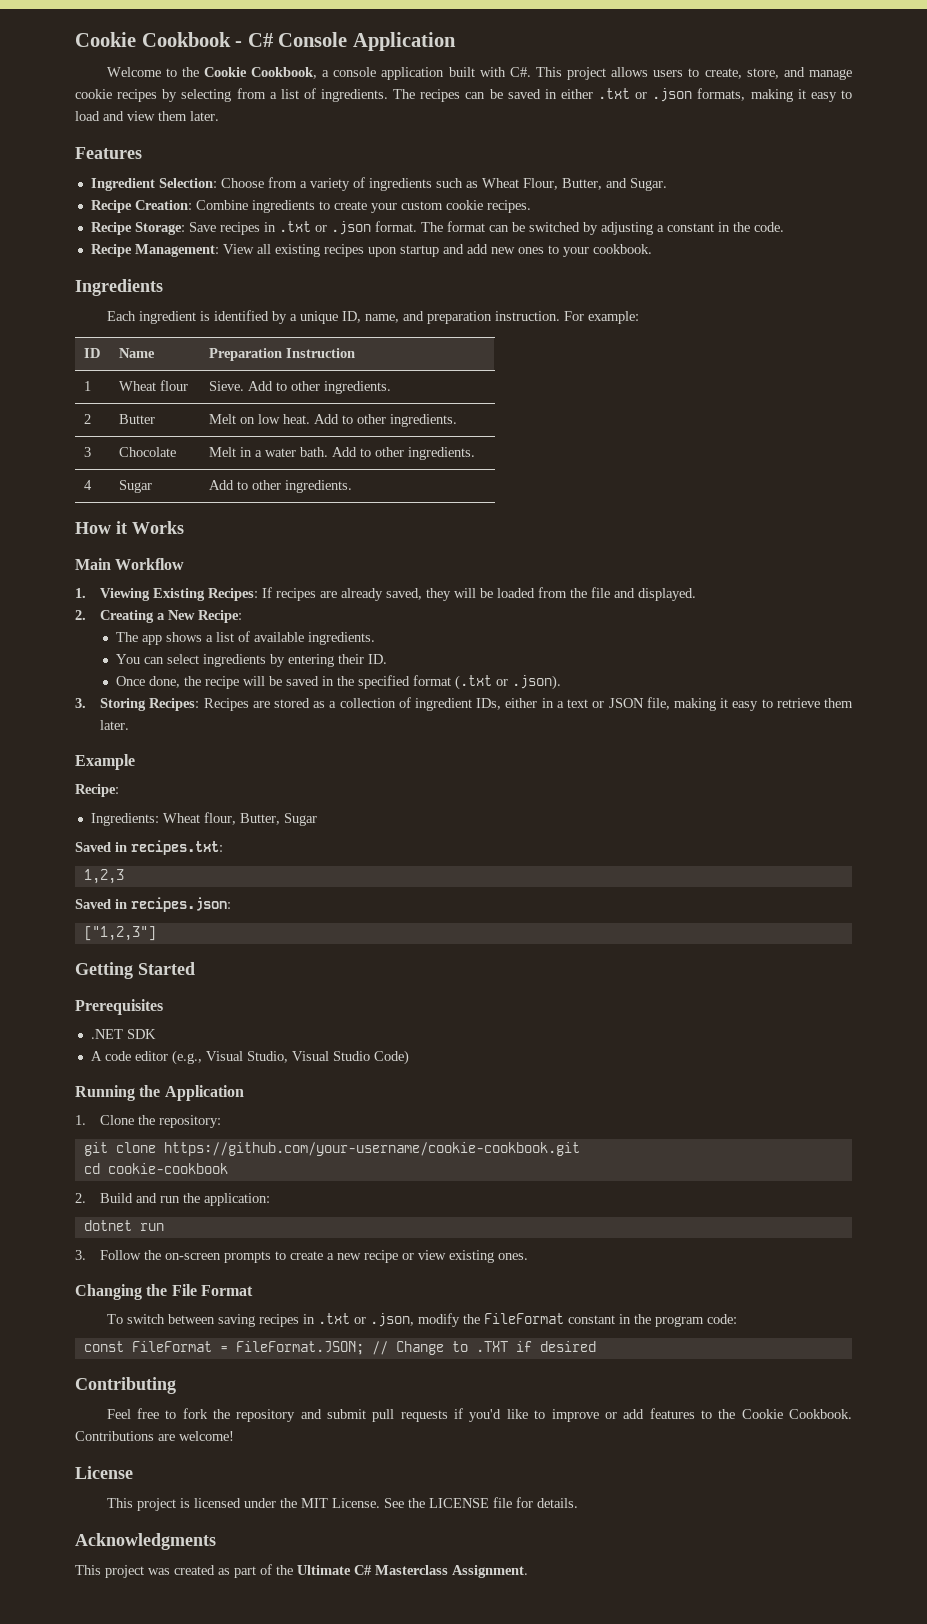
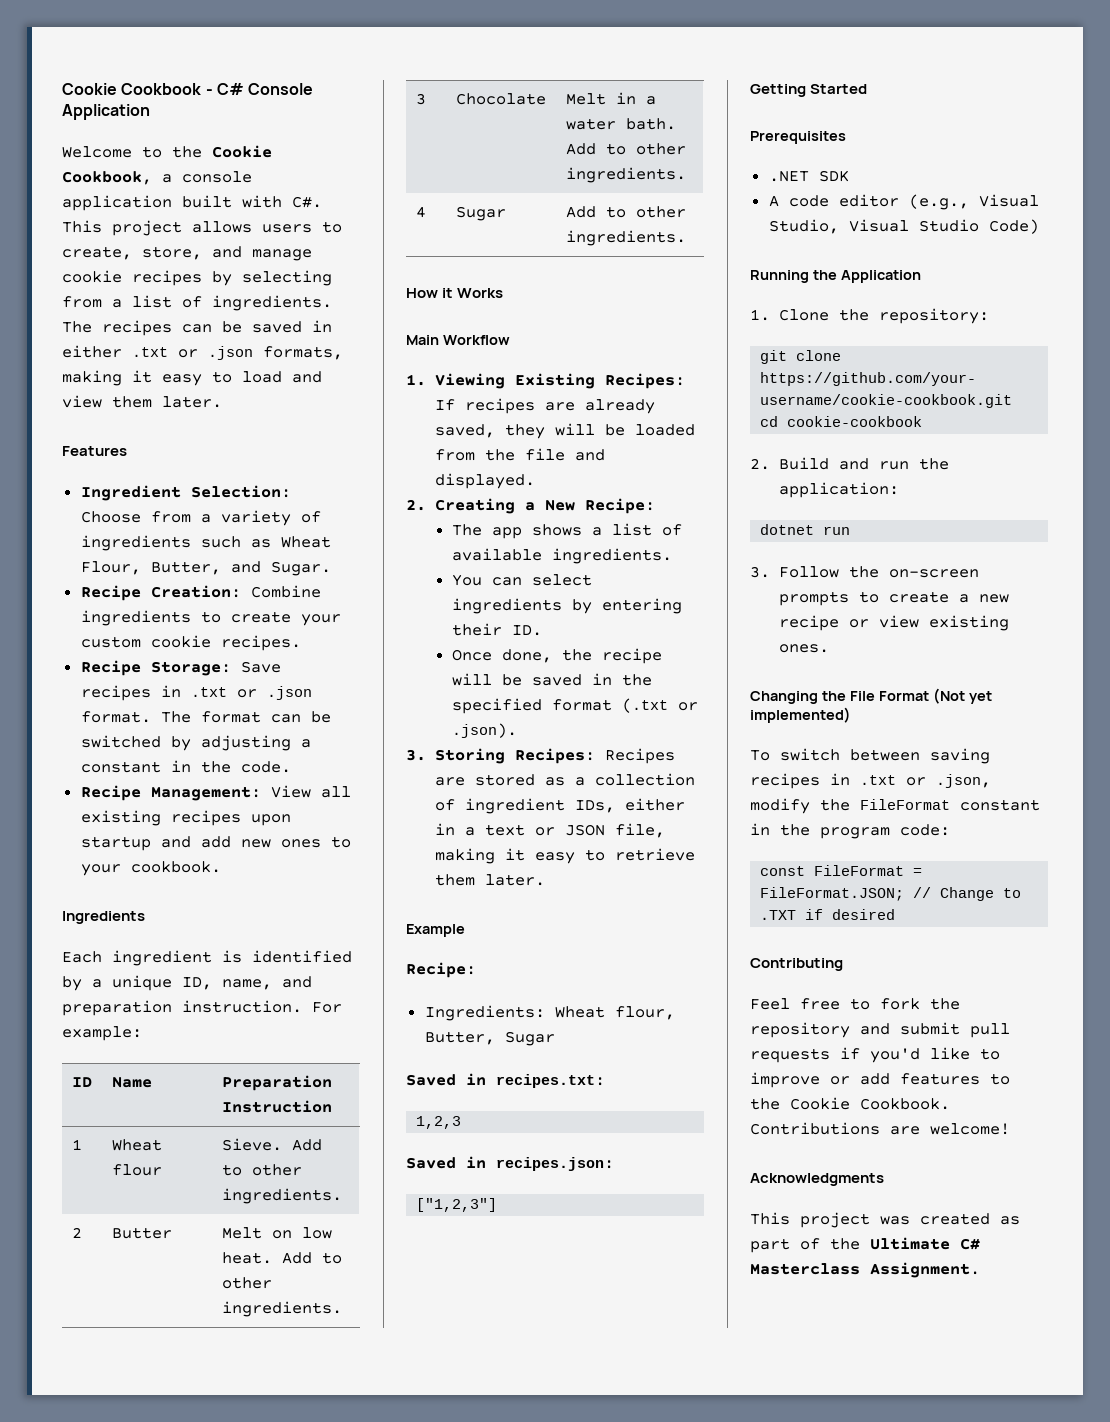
(253, 1290) none -> [932,688,992,704] [750,707,851,723] (Not yet implemented)
[75,1466,133,1479] [106,1497,578,1511] // License // This project is licensed under the MIT License. See the LICENSE file for details. -> (1010, 1129) none

